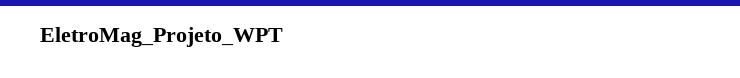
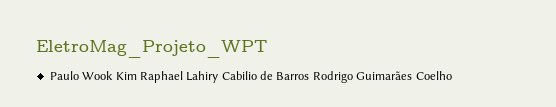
(283, 37) none -> [49,71,452,83] // Paulo Wook Kim Raphael Lahiry Cabilio de Barros Rodrigo Guimarães Coelho

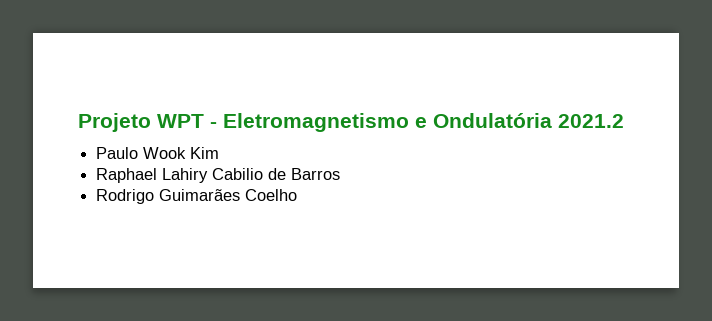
[36,40,267,58] EletroMag_Projeto_WPT -> [78,113,624,132] Projeto WPT - Eletromagnetismo e Ondulatória 2021.2
(137, 76) none -> (220, 153) //
(310, 76) none -> (341, 174) //

